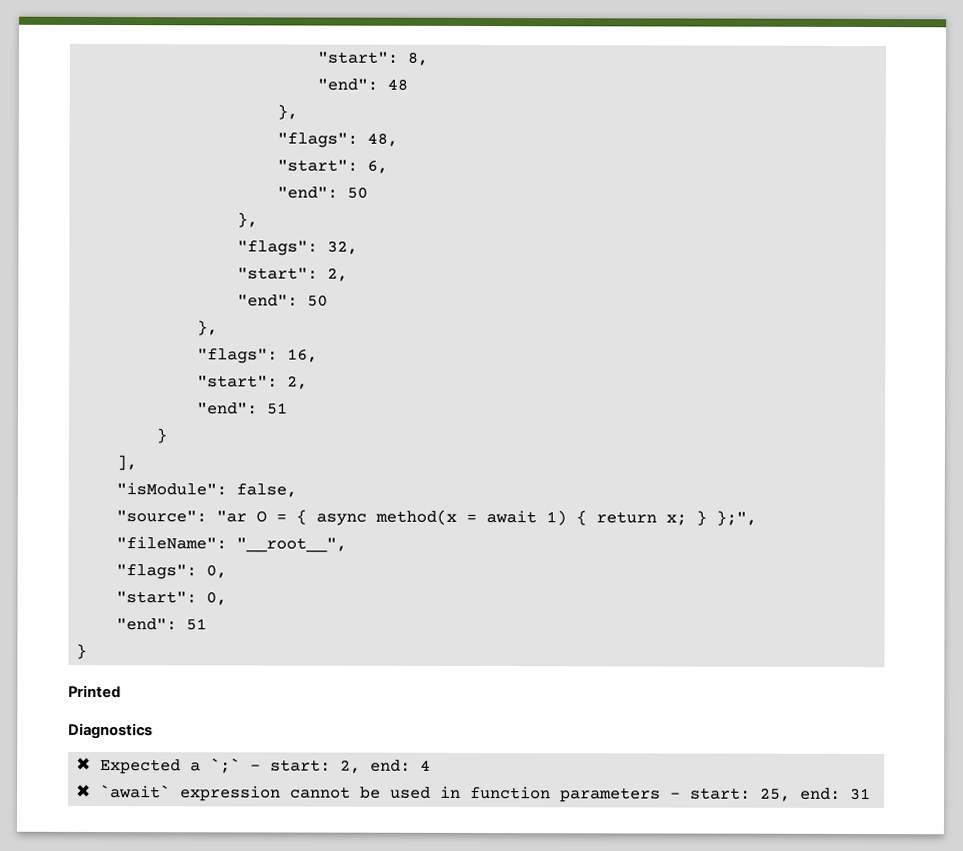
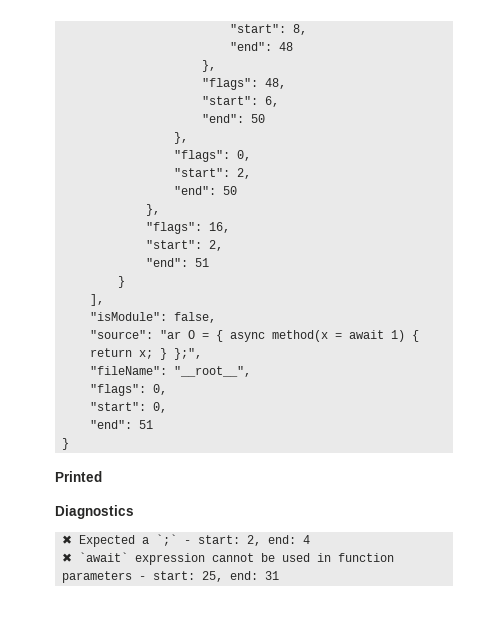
[327,240,359,255] 32, -> [236,150,251,161] 0,

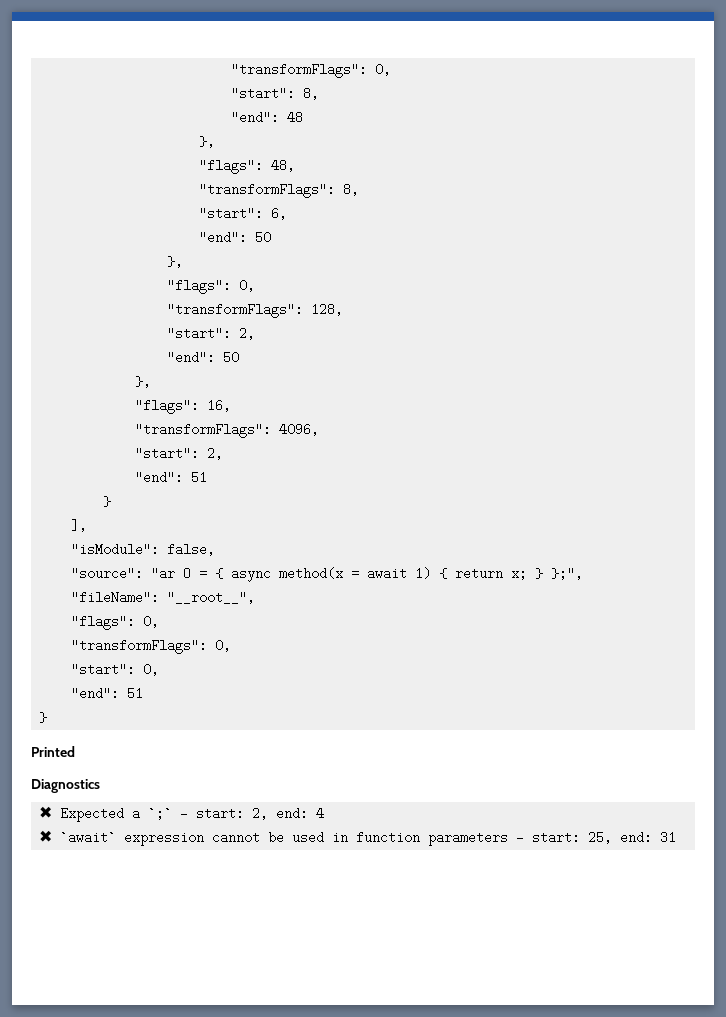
(229, 28) none -> [231,63,392,78] "transformFlags": 0, //
(286, 83) none -> [199,183,360,198] // "transformFlags": 8,
(251, 155) none -> [167,303,344,318] // "transformFlags": 128,
(230, 227) none -> [135,423,320,438] // "transformFlags": 4096,
(167, 389) none -> [71,639,232,654] // "transformFlags": 0,

